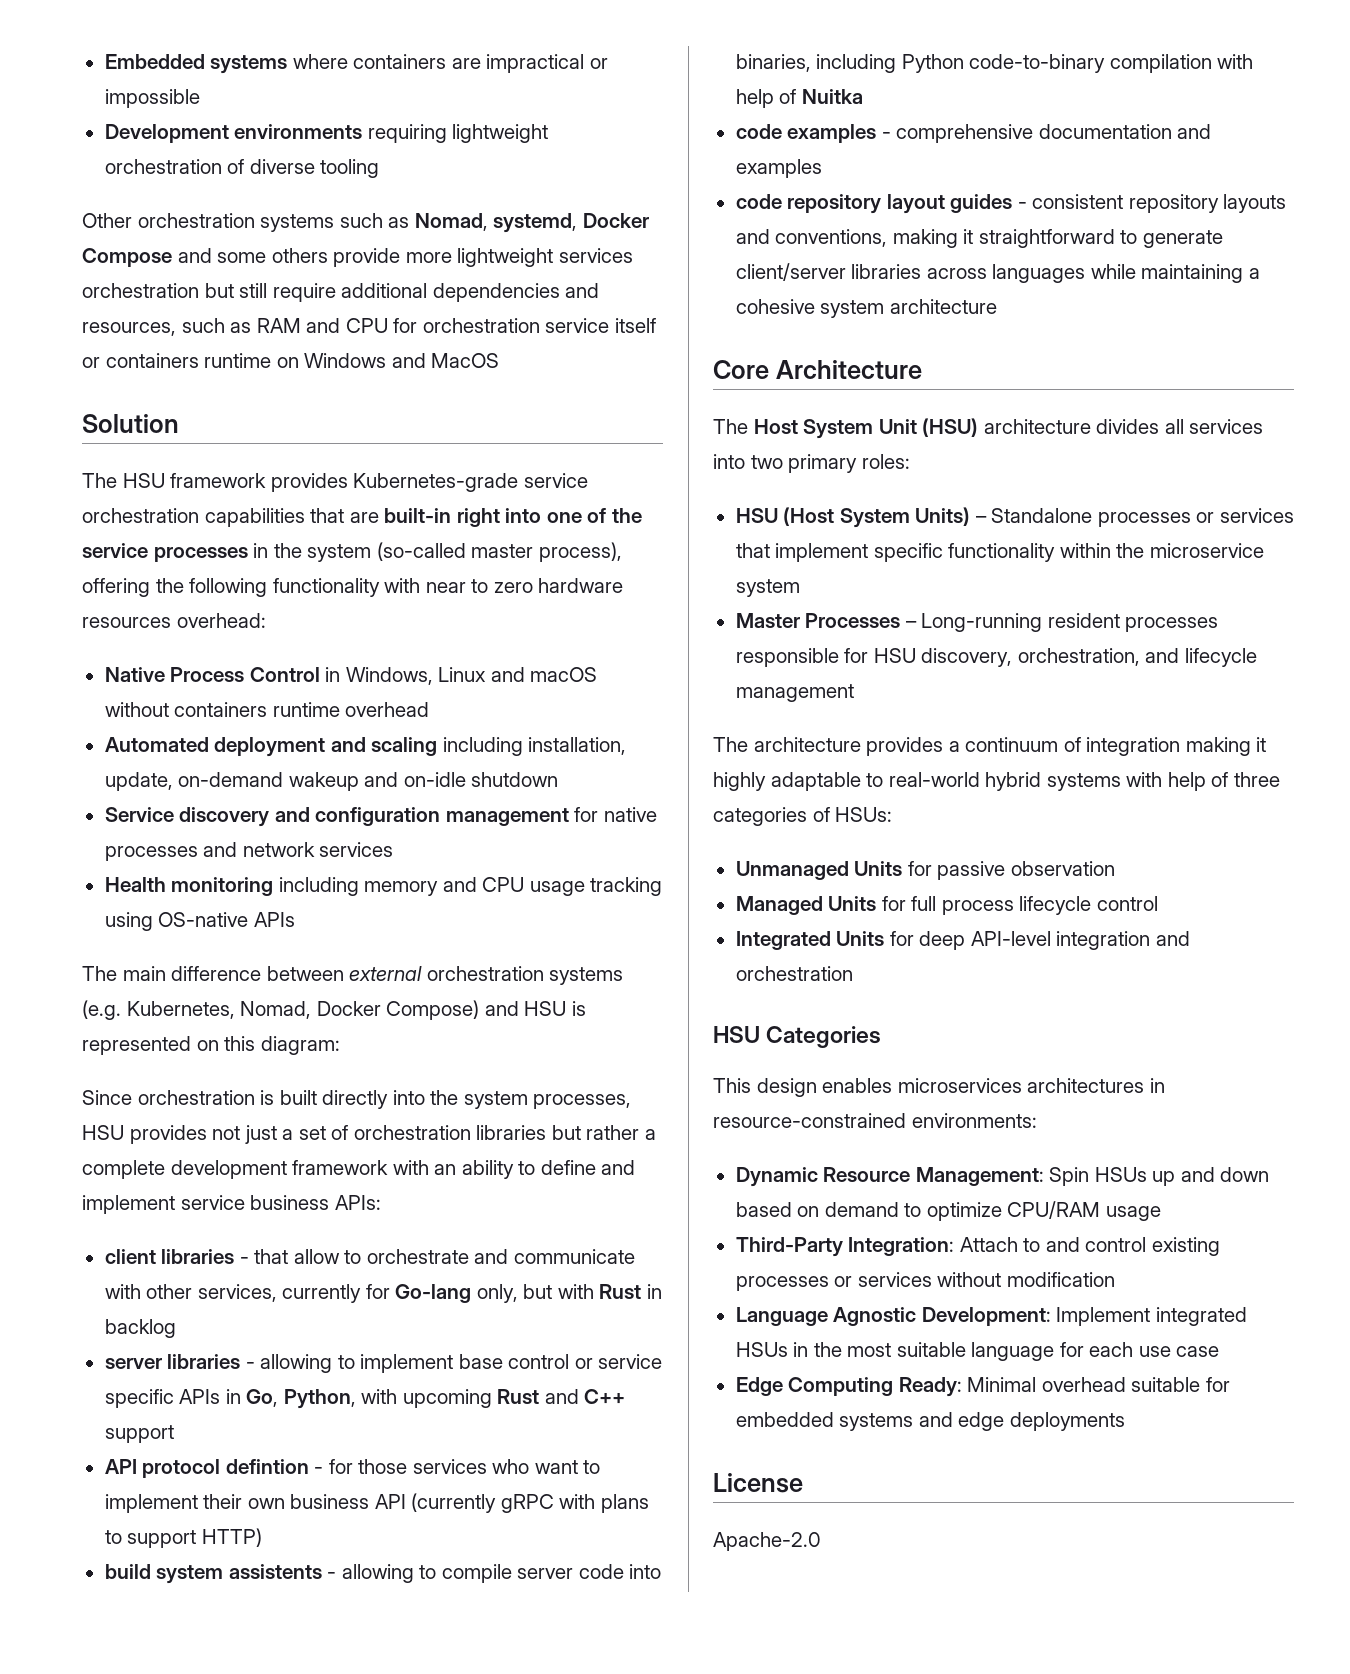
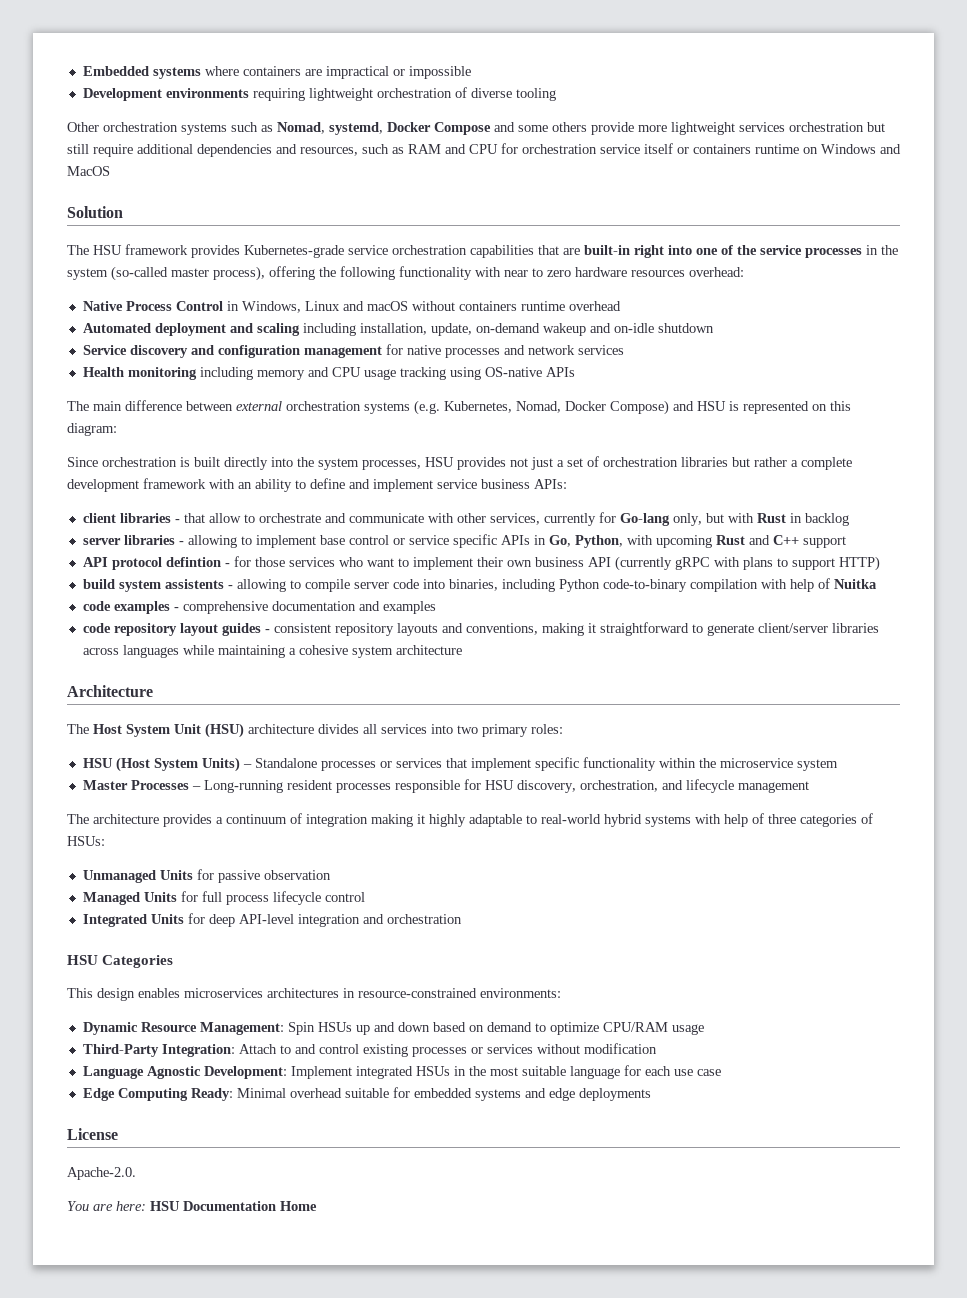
[713,360,769,379] Core -> (462, 650) none
[713,1532,821,1551] Apache-2.0 -> [67,1167,136,1180] [67,1201,317,1211] Apache-2.0. // You are here: HSU Documentation Home

